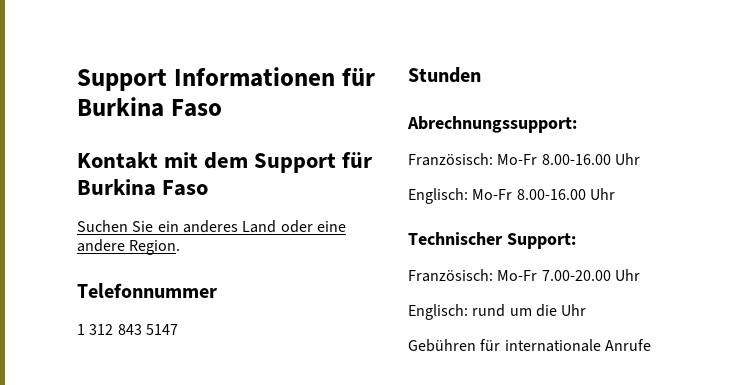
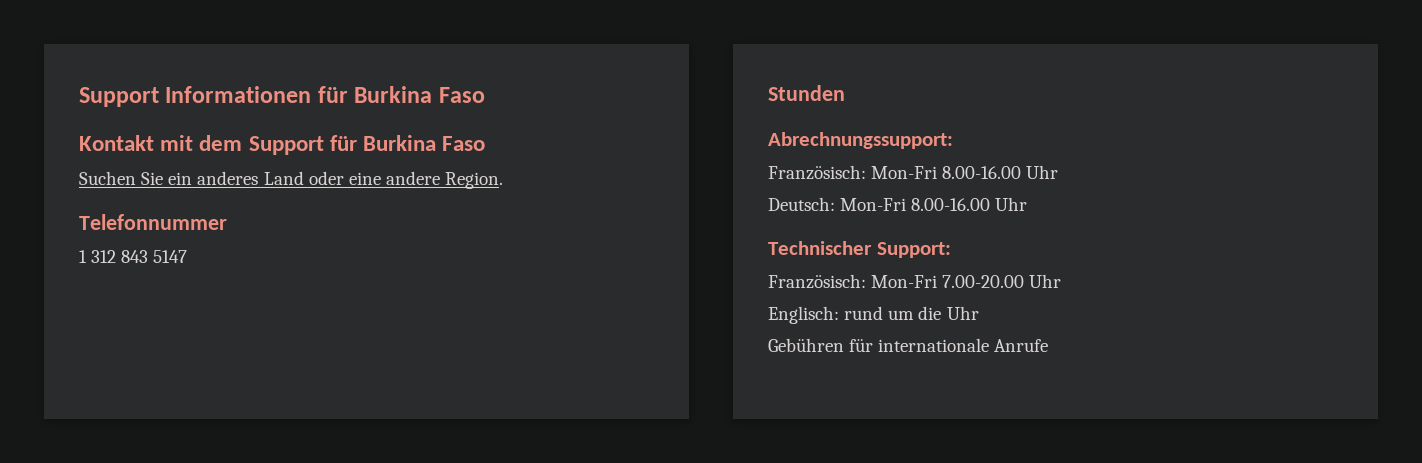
[497,153,640,165] [408,188,513,204] Mo-Fr 8.00-16.00 Uhr // Englisch: Mo-Fr -> [871,165,1059,179] [768,197,907,211] Mon-Fri 8.00-16.00 Uhr // Deutsch: Mon-Fri
[497,270,538,281] Mo-Fr -> [871,275,938,288] Mon-Fri

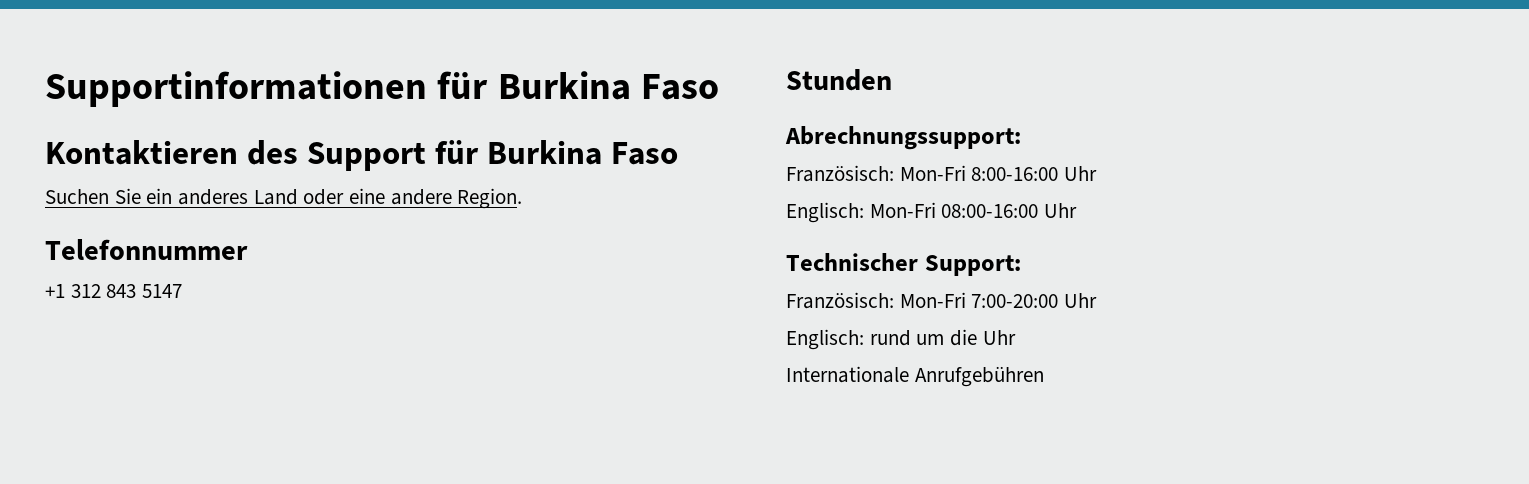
[79,86,485,107] [79,135,243,151] Support Informationen für Burkina Faso // Kontakt mit dem -> [45,71,719,107] [45,140,298,165] Supportinformationen für Burkina Faso // Kontaktieren des
[79,250,87,263] 1 -> [45,284,65,298] +1
[942,165,1059,179] [768,197,991,211] 8.00-16.00 Uhr // Deutsch: Mon-Fri 8.00-16.00 -> [971,166,1098,181] [786,202,1039,223] 8:00-16:00 Uhr // Englisch: Mon-Fri 08:00-16:00
[942,275,1025,288] 7.00-20.00 -> [971,294,1059,308] 7:00-20:00
[768,338,1049,352] Gebühren für internationale Anrufe -> [786,366,1044,387] Internationale Anrufgebühren

